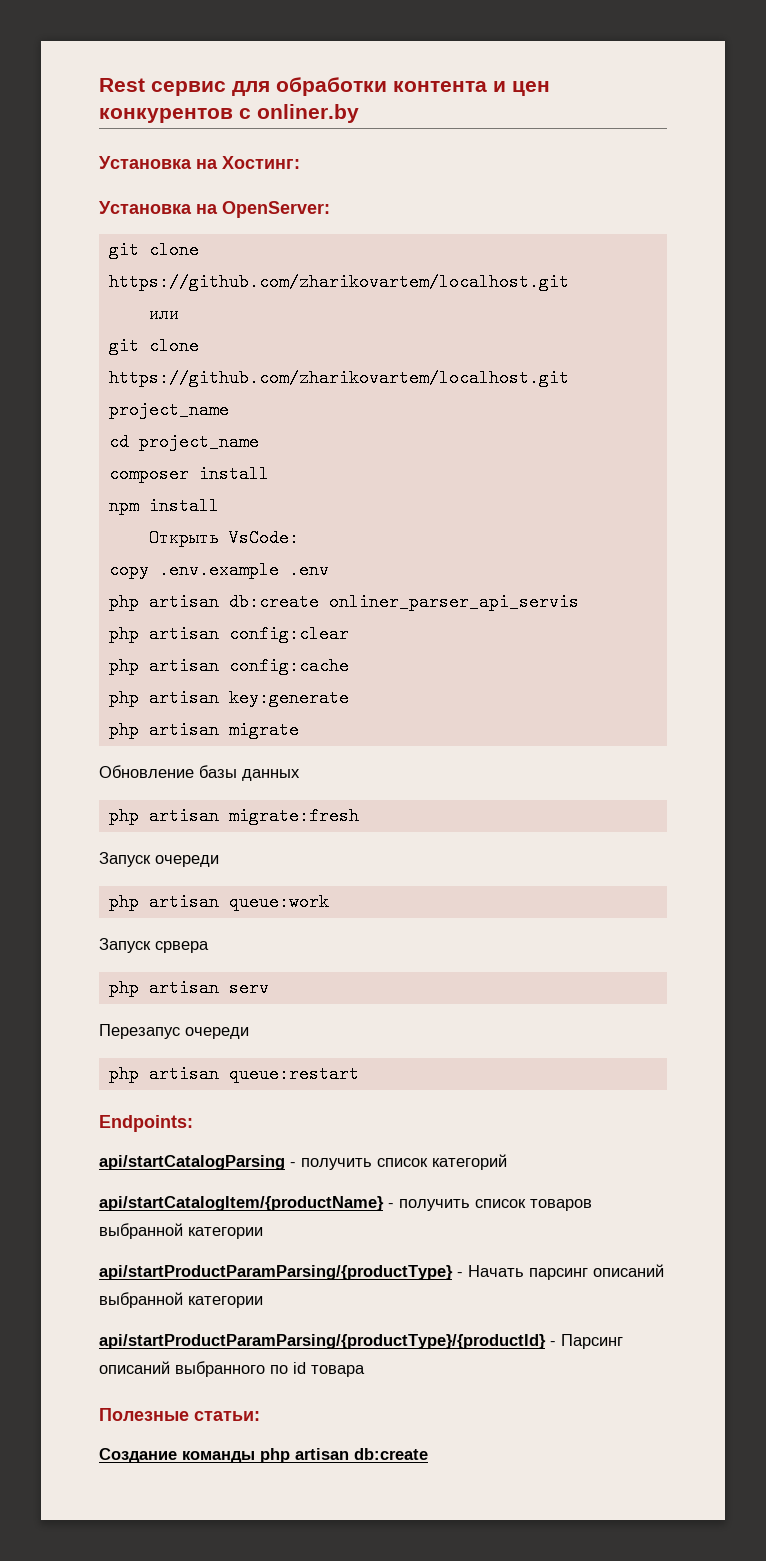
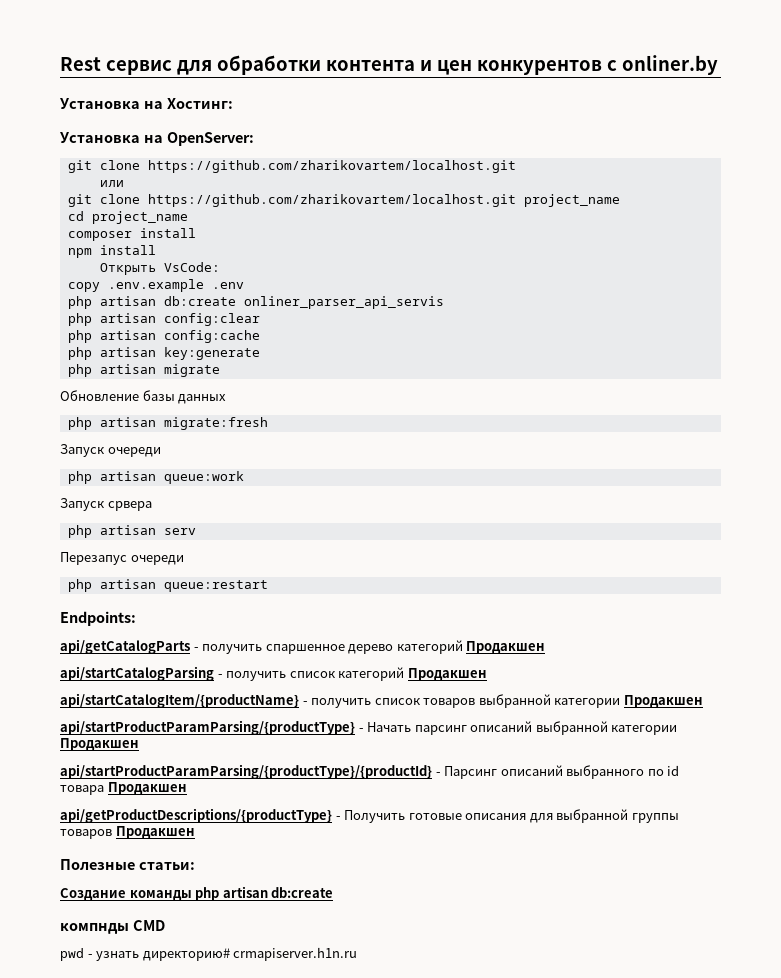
(193, 1123) none -> [60,639,546,654] // api/getCatalogParts - получить спаршенное дерево категорий Продакшен
(507, 1162) none -> [407,668,487,681] Продакшен
(263, 1233) none -> [623,695,703,708] Продакшен
(263, 1302) none -> [60,738,139,751] Продакшен
(365, 1371) none -> [107,782,187,795] [60,808,679,823] [60,826,195,839] Продакшен // api/getProductDescriptions/{productType} - Получить готовые описания для выбранной группы товаров Продакшен
(428, 1454) none -> [60,920,165,934] [60,947,358,961] // компнды CMD // pwd - узнать директорию# crmapiserver.h1n.ru

